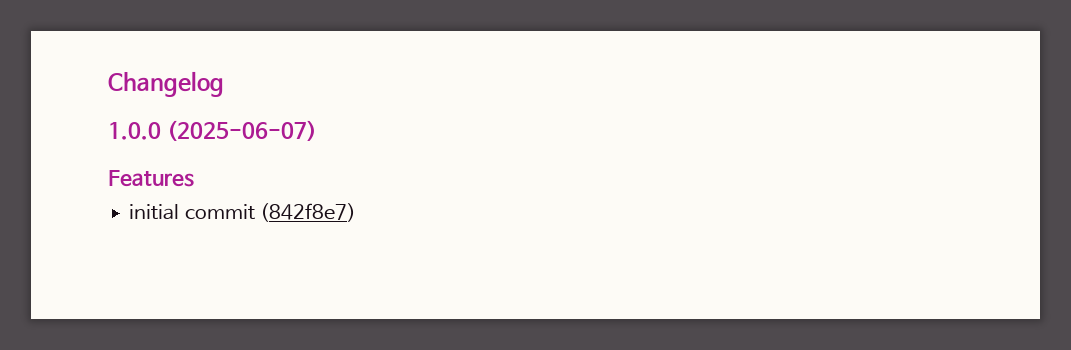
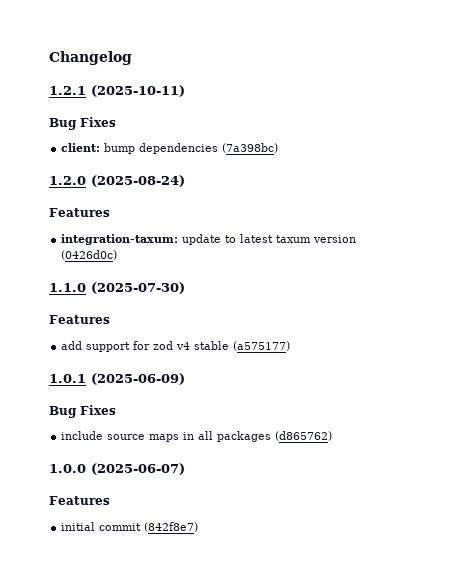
(224, 84) none -> [49,85,185,97] [49,117,116,130] [61,143,279,154] [49,175,185,187] [49,208,110,217] [61,234,357,245] [61,250,118,260] [49,282,185,294] [49,315,110,324] [61,341,291,352] [49,373,185,385] [49,405,116,418] [61,431,333,442] // 1.2.1 (2025-10-11) // Bug Fixes // client: bump dependencies (7a398bc) // 1.2.0 (2025-08-24) // Features // integration-taxum: update to latest taxum version (0426d0c) // 1.1.0 (2025-07-30) // Features // add support for zod v4 stable (a575177) // 1.0.1 (2025-06-09) // Bug Fixes // include source maps in all packages (d865762)

